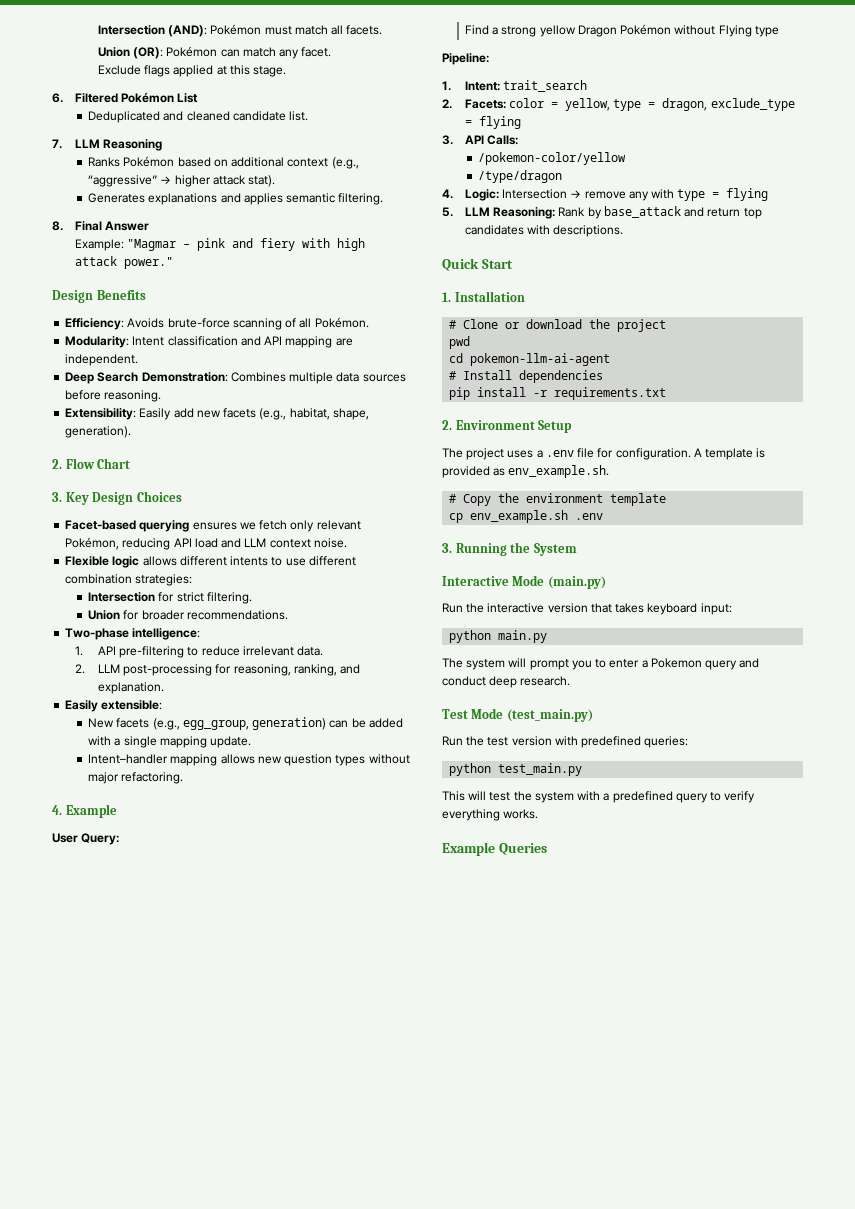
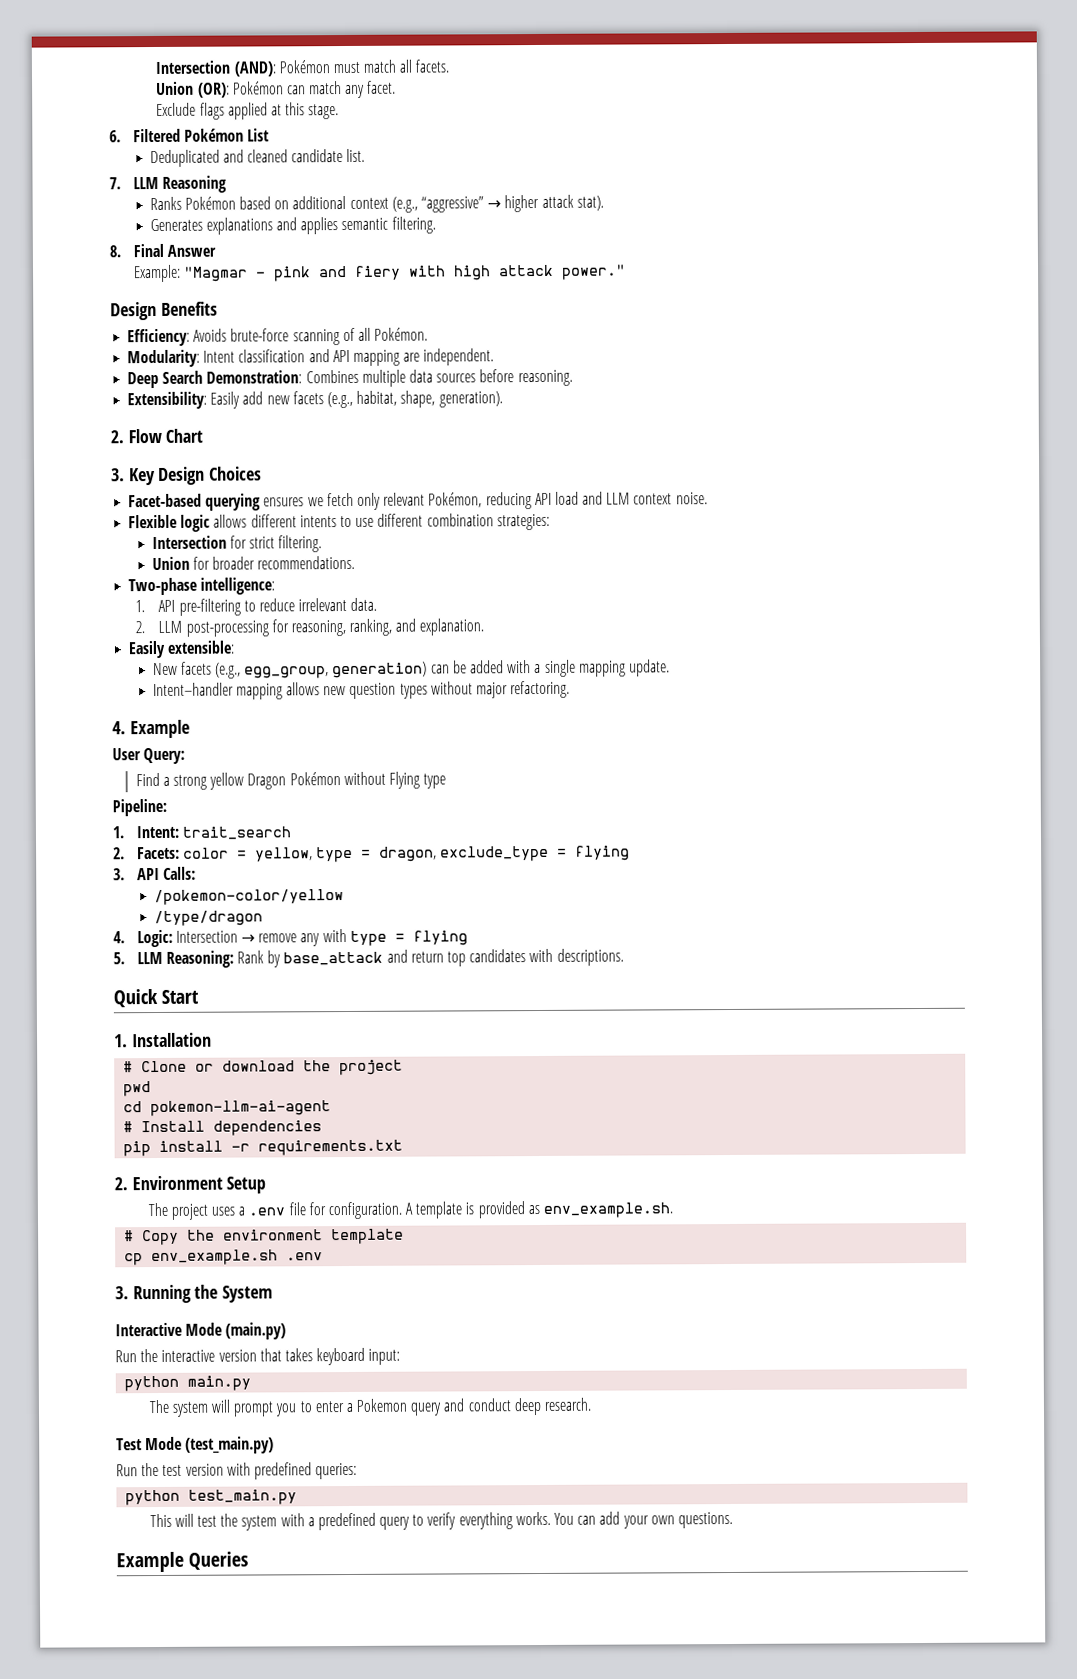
(539, 814) none -> [554,1511,733,1529] You can add your own questions.

